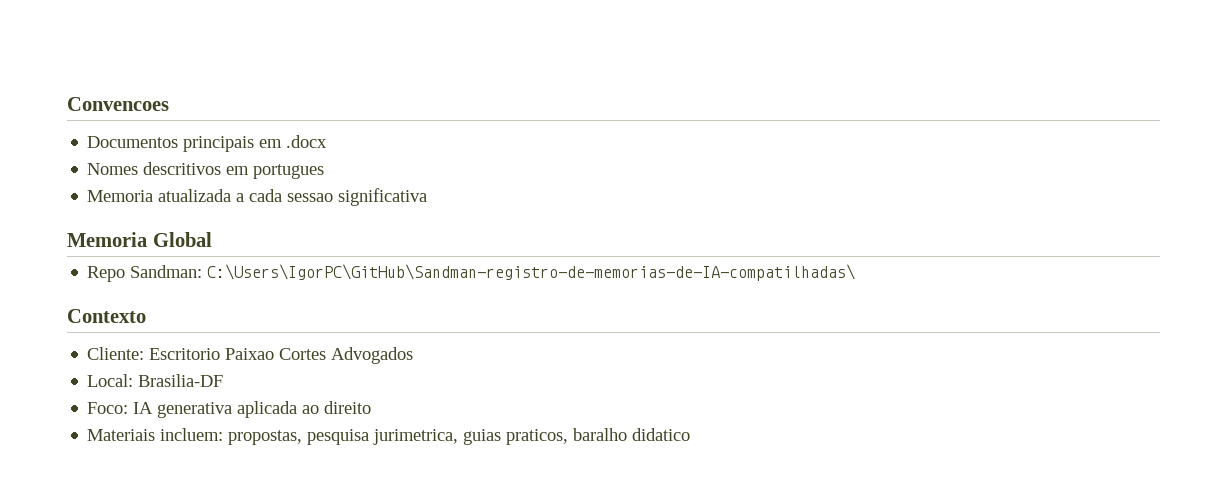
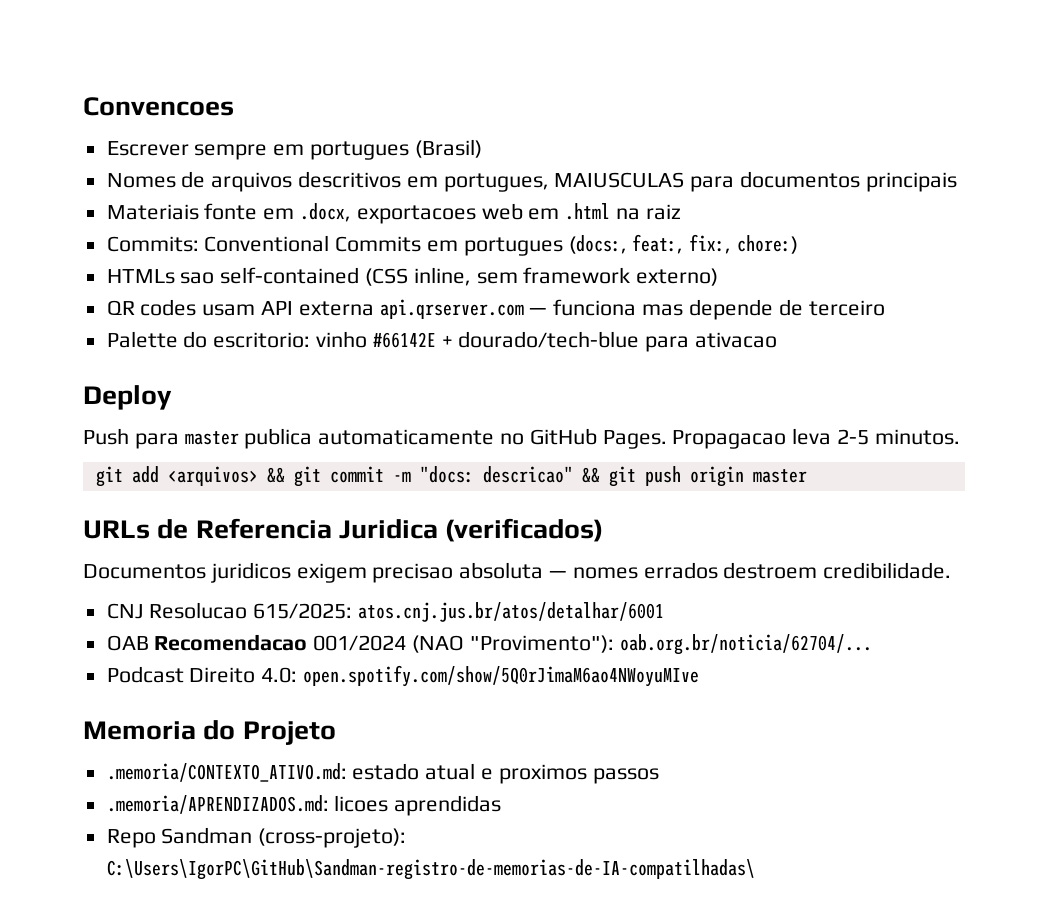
[87,135,328,152] [87,162,325,179] [87,188,428,206] [67,232,212,247] Documentos principais em .docx // Nomes descritivos em portugues // Memoria atualizada a cada sessao significativa // Memoria Global -> [106,139,482,160] [106,171,957,192] [106,203,681,224] [106,234,799,256] [106,267,719,286] [106,299,885,320] [106,331,778,352] [83,385,172,410] [83,428,960,449] [95,466,807,487] [83,518,604,542] [83,562,952,583] [106,602,665,622] [106,634,872,655] [106,665,700,687] [83,720,336,745] [106,763,659,784] [106,795,502,816] Escrever sempre em portugues (Brasil) // Nomes de arquivos descritivos em portugues, MAIUSCULAS para documentos principais // Materiais fonte em .docx, exportacoes web em .html na raiz // Commits: Conventional Commits em portugues (docs:, feat:, fix:, chore:) // HTMLs sao self-contained (CSS inline, sem framework externo) // QR codes usam API externa api.qrserver.com — funciona mas depende de terceiro // Palette do escritorio: vinho #66142E + dourado/tech-blue para ativacao // Deploy // Push para master publica automaticamente no GitHub Pages. Propagacao leva 2-5 minutos. // git add <arquivos> && git commit -m "docs: descricao" && git push origin master // URLs de Referencia Juridica (verificados) // Documentos juridicos exigem precisao absoluta — nomes errados destroem credibilidade. // CNJ Resolucao 615/2025: atos.cnj.jus.br/atos/detalhar/6001 // OAB Recomendacao 001/2024 (NAO "Provimento"): oab.org.br/noticia/62704/... // Podcast Direito 4.0: open.spotify.com/show/5Q0rJimaM6ao4NWoyuMIve // Memoria do Projeto // .memoria/CONTEXTO_ATIVO.md: estado atual e proximos passos // .memoria/APRENDIZADOS.md: licoes aprendidas
[130,265,203,278] Sandman: -> [161,827,407,848] Sandman (cross-projeto):
[67,309,146,323] [87,347,414,364] [87,374,224,387] [87,401,372,418] [87,428,691,445] // Contexto // Cliente: Escritorio Paixao Cortes Advogados // Local: Brasilia-DF // Foco: IA generativa aplicada ao direito // Materiais incluem: propostas, pesquisa jurimetrica, guias praticos, baralho didatico -> (755, 869) none

